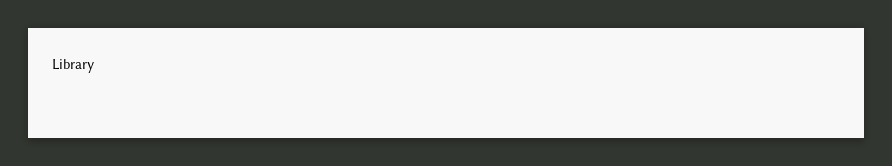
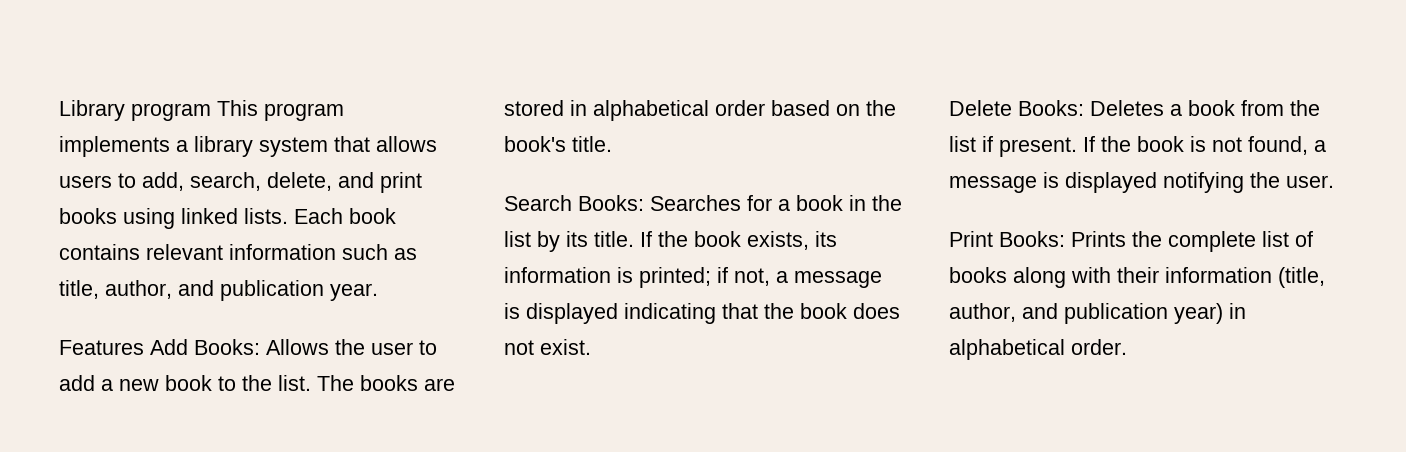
(94, 66) none -> [131,100,344,121] [59,136,437,157] [59,172,422,193] [59,208,396,229] [59,244,417,260] [59,280,378,301] [59,339,437,355] [59,375,455,391] [504,100,896,121] [504,136,612,152] [504,195,902,211] [504,231,837,252] [504,267,882,288] [504,303,900,324] [504,339,591,355] [949,100,1320,116] [949,136,1326,157] [949,172,1334,193] [949,231,1313,252] [949,267,1325,288] [949,303,1246,324] [949,339,1127,360] program This program implements a library system that allows users to add, search, delete, and print books using linked lists. Each book contains relevant information such as title, author, and publication year. // Features Add Books: Allows the user to add a new book to the list. The books are stored in alphabetical order based on the book's title. // Search Books: Searches for a book in the list by its title. If the book exists, its information is printed; if not, a message is displayed indicating that the book does not exist. // Delete Books: Deletes a book from the list if present. If the book is not found, a message is displayed notifying the user. // Print Books: Prints the complete list of books along with their information (title, author, and publication year) in alphabetical order.

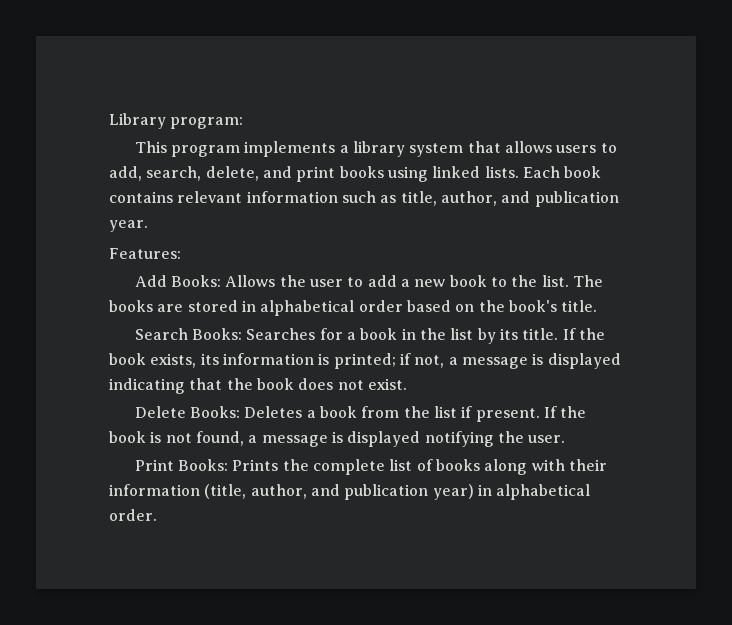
[131,103,211,121] program -> [170,117,244,129] program: //
[59,340,144,355] Features -> [109,248,181,259] Features: //

